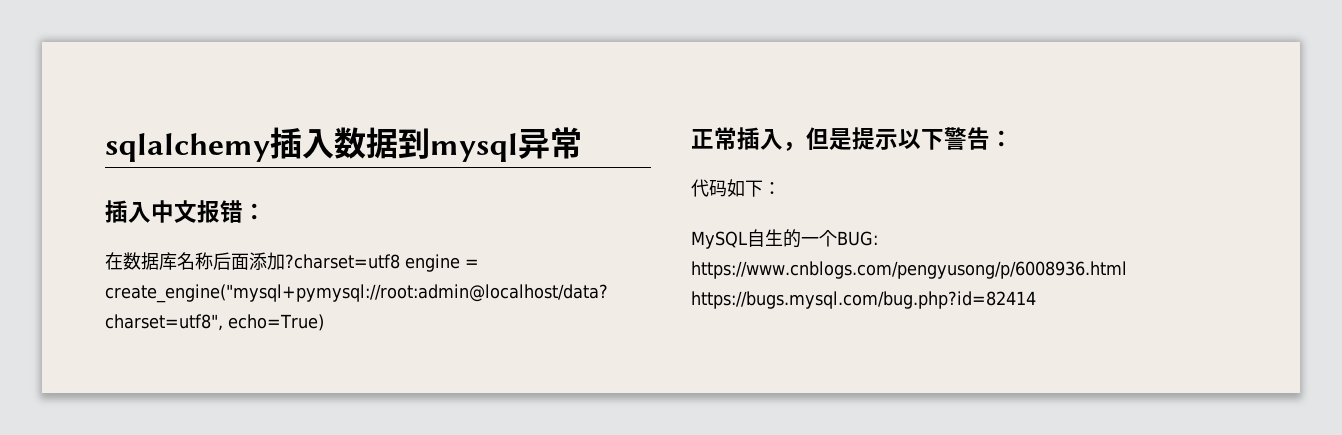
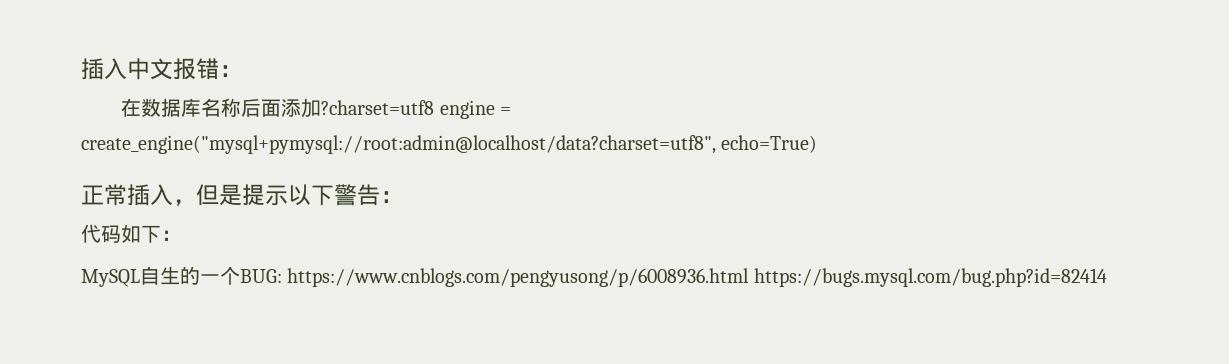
[105,127,582,162] sqlalchemy插入数据到mysql异常 // -> (81, 69) none

